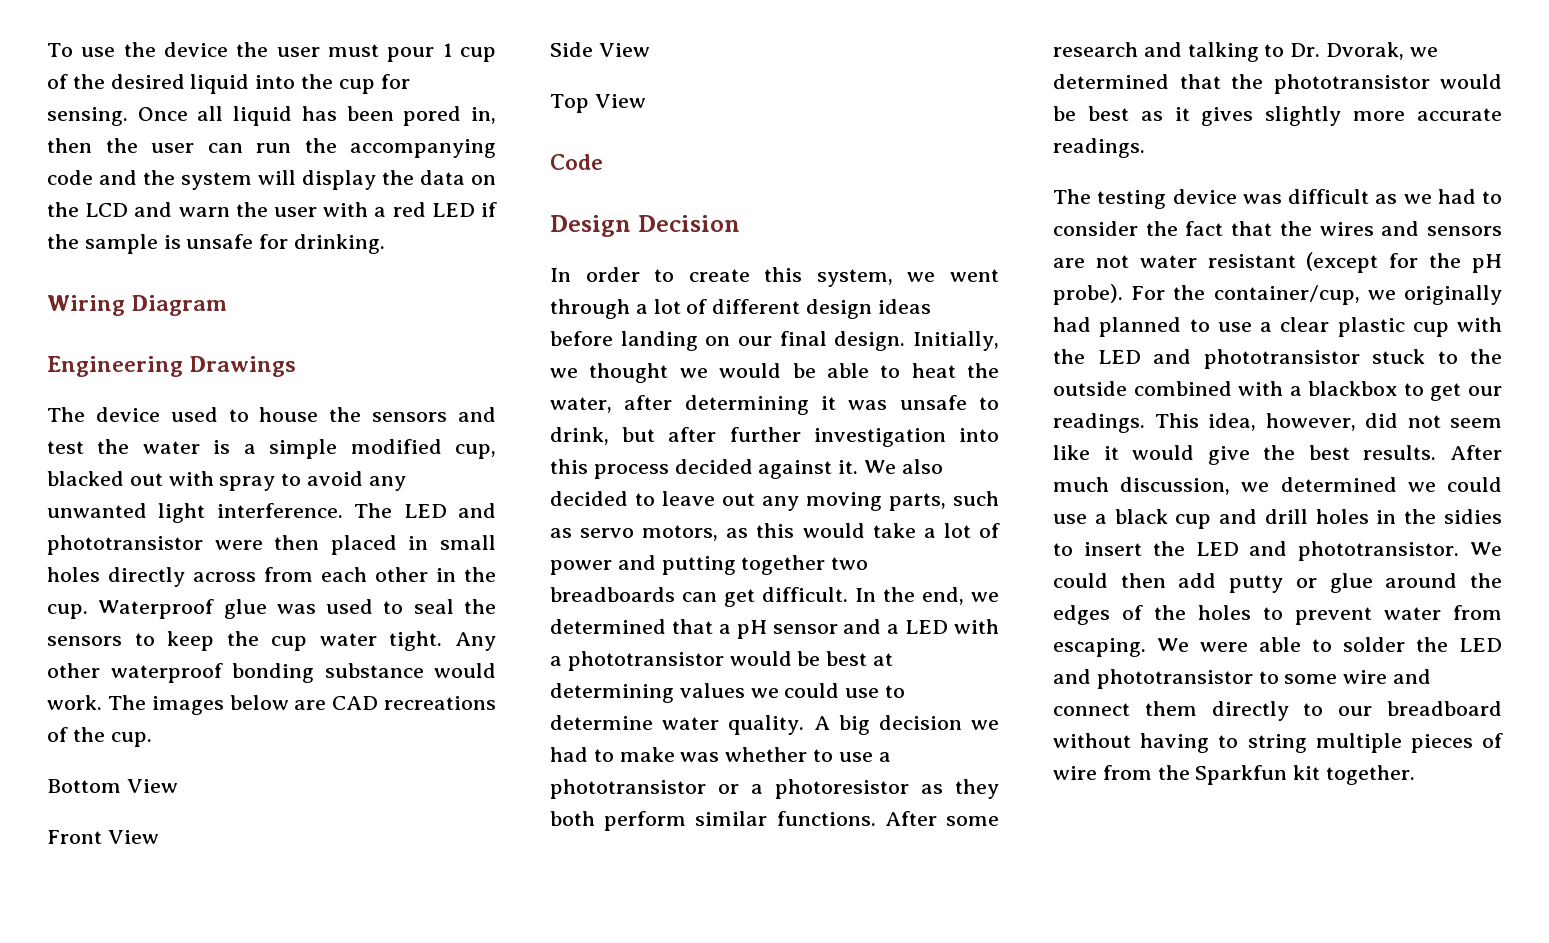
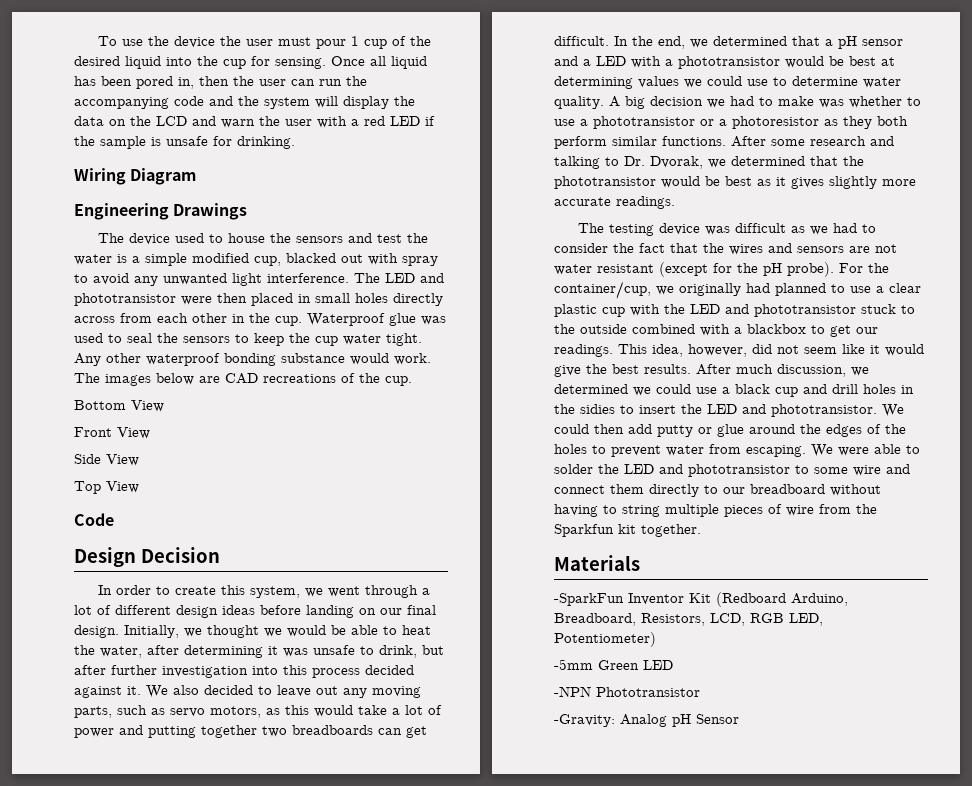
(1416, 775) none -> [554,555,640,571] [554,592,848,607] [554,613,823,626] [554,632,656,647] [554,659,673,670] [554,686,700,697] [554,714,739,727] // Materials // -SparkFun Inventor Kit (Redboard Arduino, Breadboard, Resistors, LCD, RGB LED, Potentiometer) // -5mm Green LED // -NPN Phototransistor // -Gravity: Analog pH Sensor

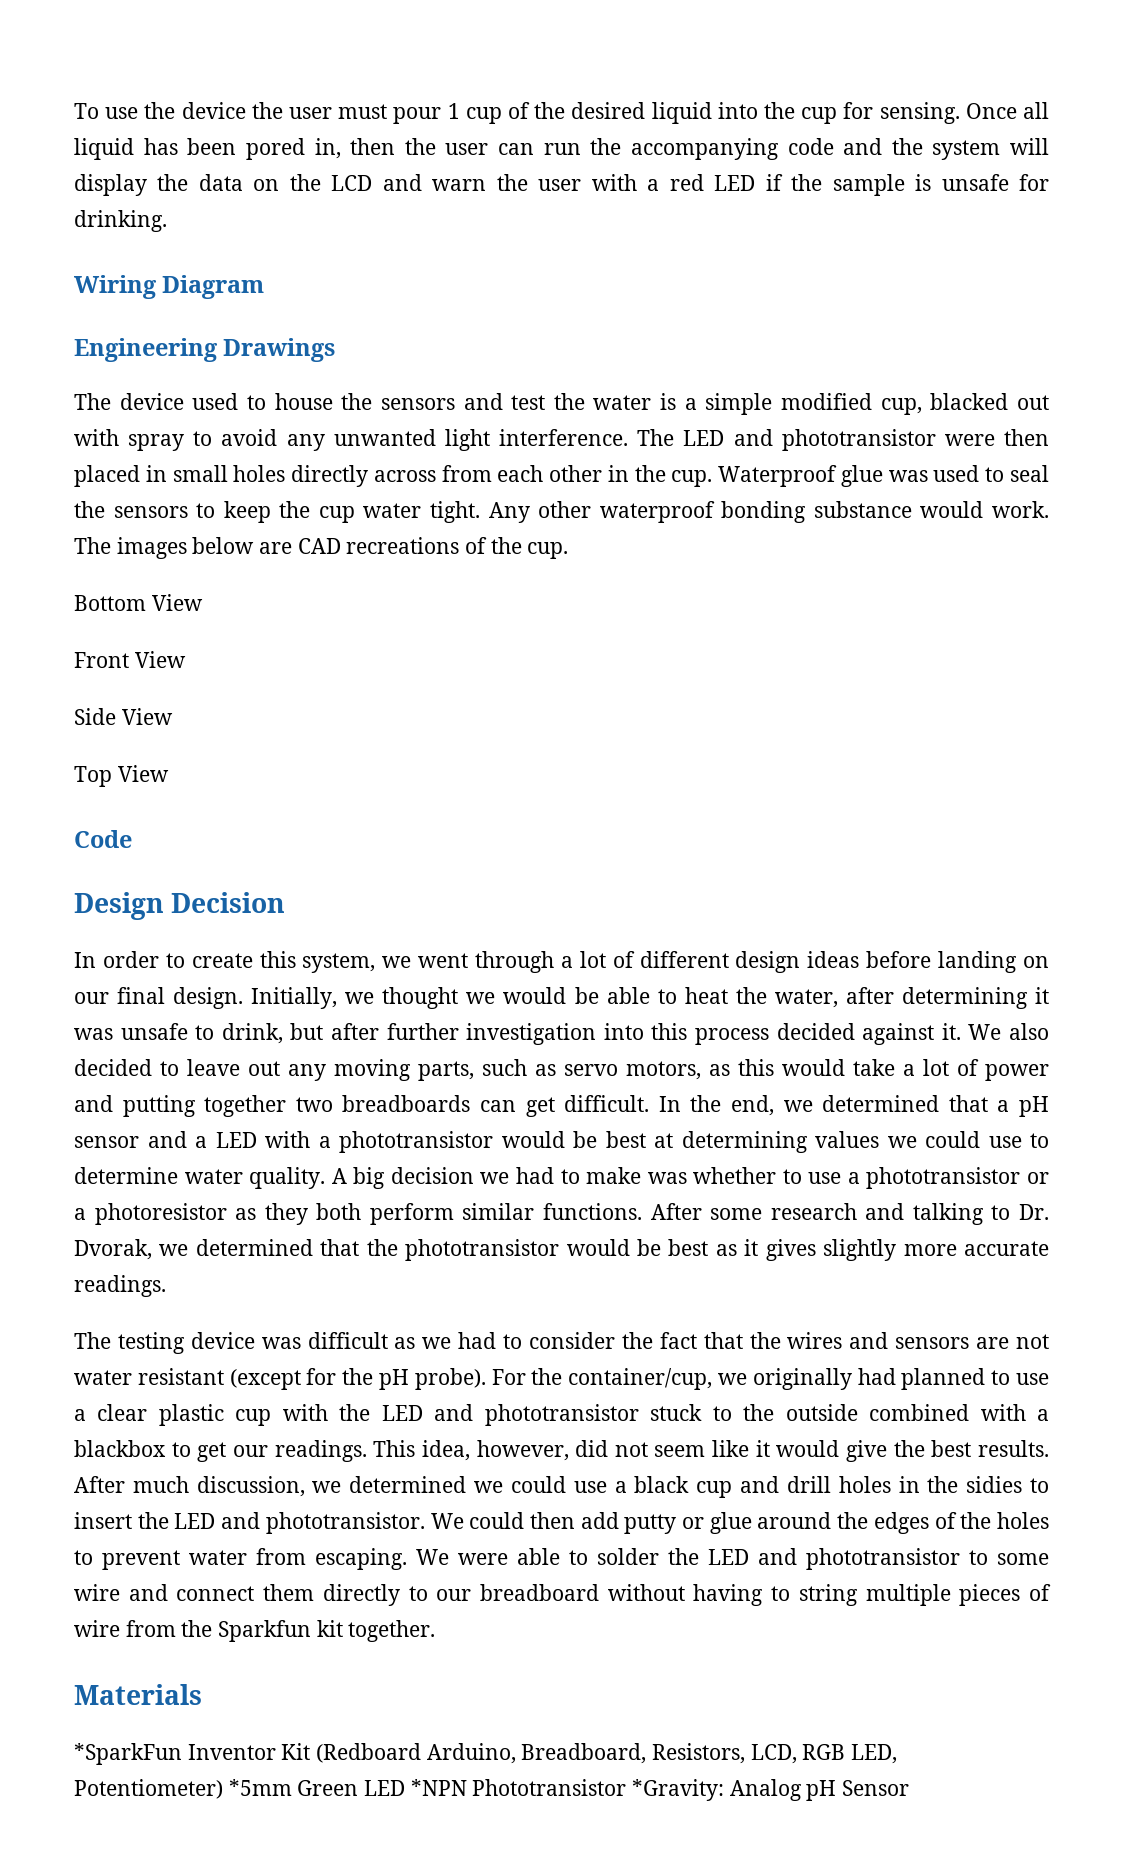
[554,593,624,606] -SparkFun -> [74,1743,182,1765] *SparkFun
[554,659,593,670] // -5mm -> [228,1779,292,1796] *5mm
[554,686,591,697] // -NPN -> [410,1779,467,1796] *NPN
[554,714,615,727] // -Gravity: -> [632,1779,725,1801] *Gravity:

